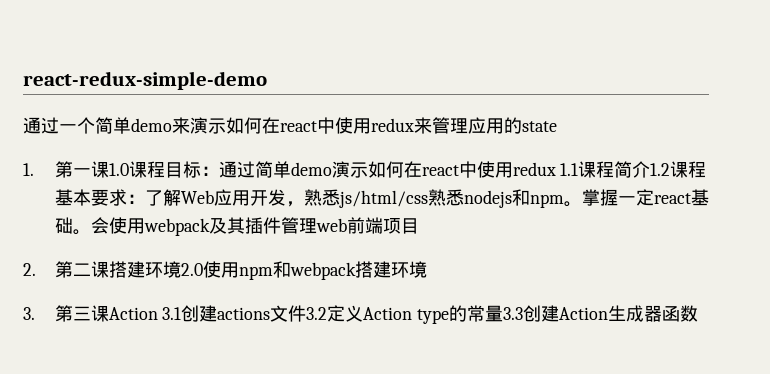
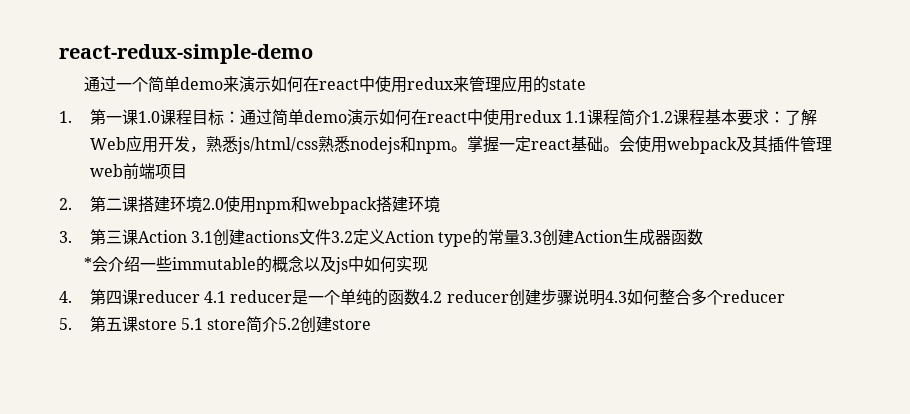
(699, 313) none -> [84,256,429,274] [59,289,785,306] [59,316,372,333] // *会介绍一些immutable的概念以及js中如何实现 // 4.第四课reducer 4.1 reducer是一个单纯的函数4.2 reducer创建步骤说明4.3如何整合多个reducer // 5.第五课store 5.1 store简介5.2创建store

